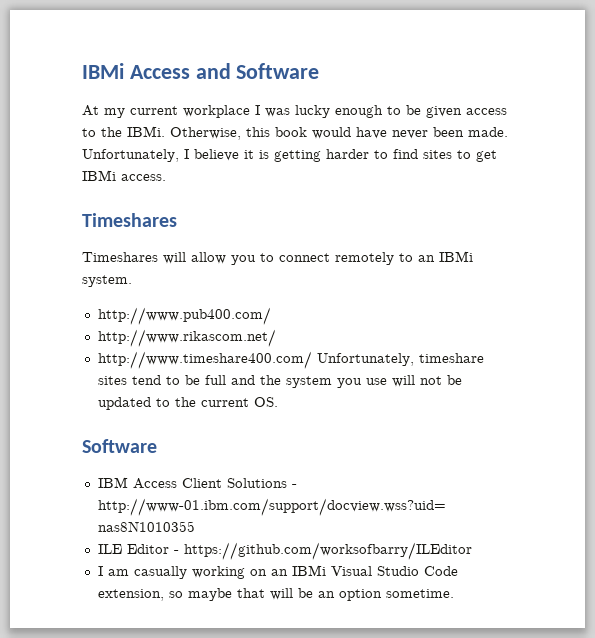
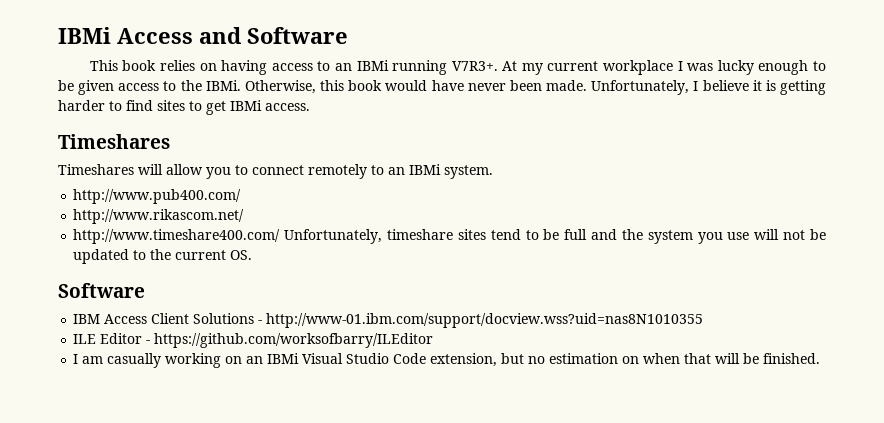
(320, 71) none -> [89,60,498,75] This book relies on having access to an IBMi running V7R3+.
[168,588,454,601] so maybe that will be an option sometime. -> [501,353,821,364] but no estimation on when that will be finished.

